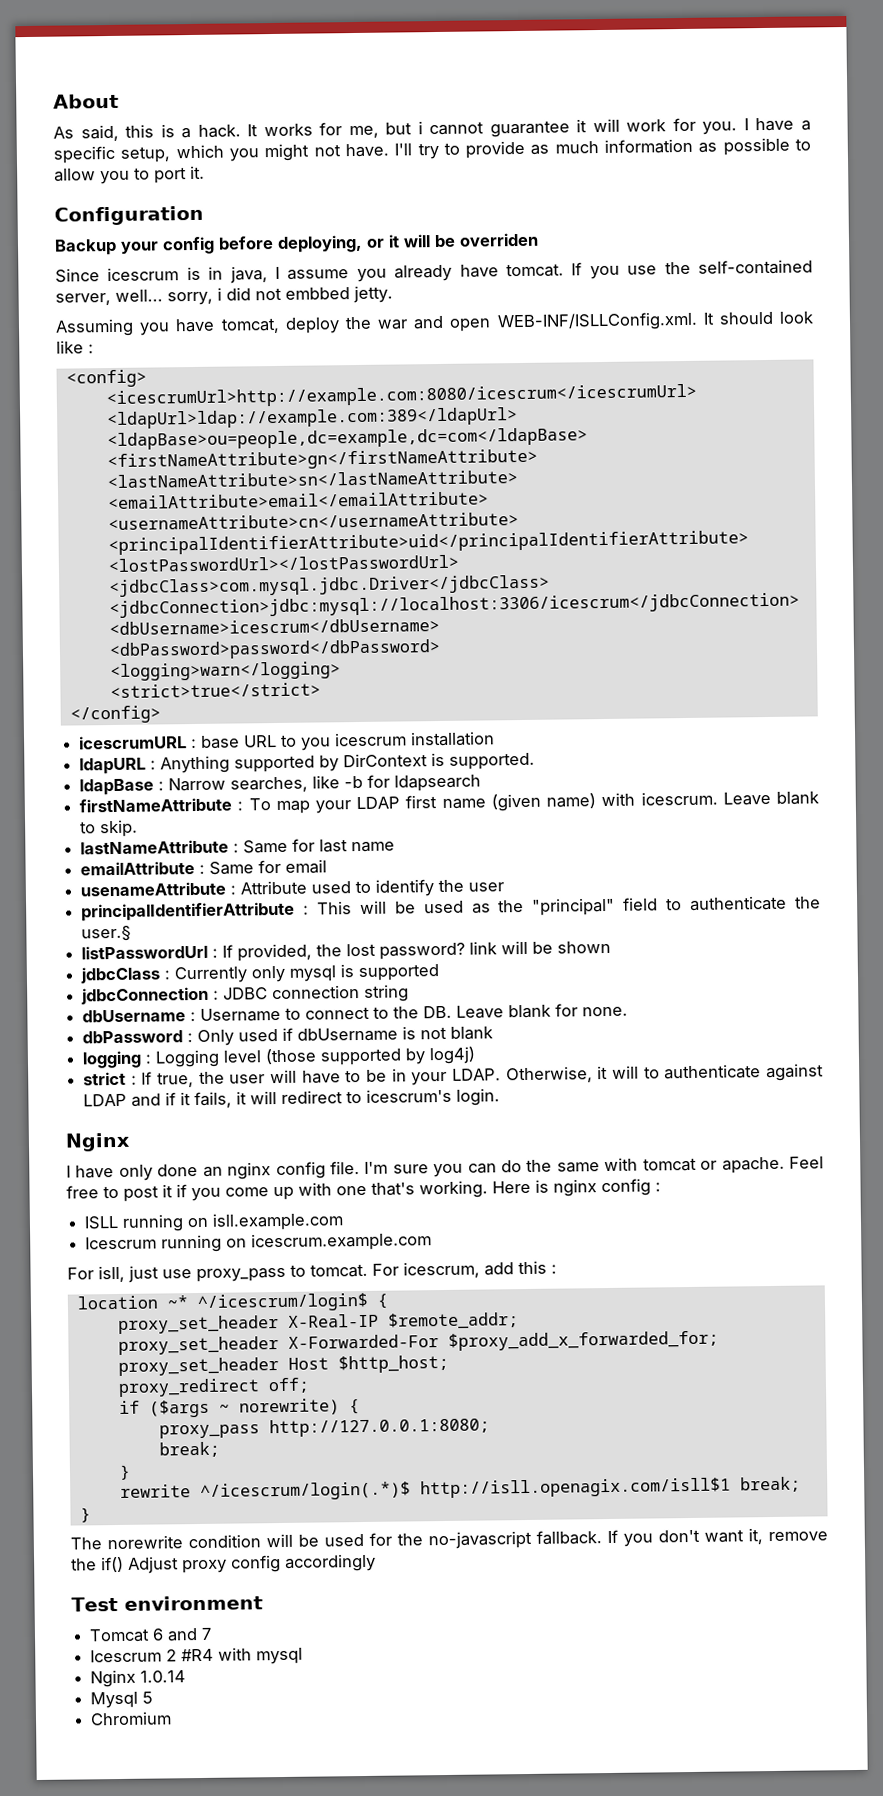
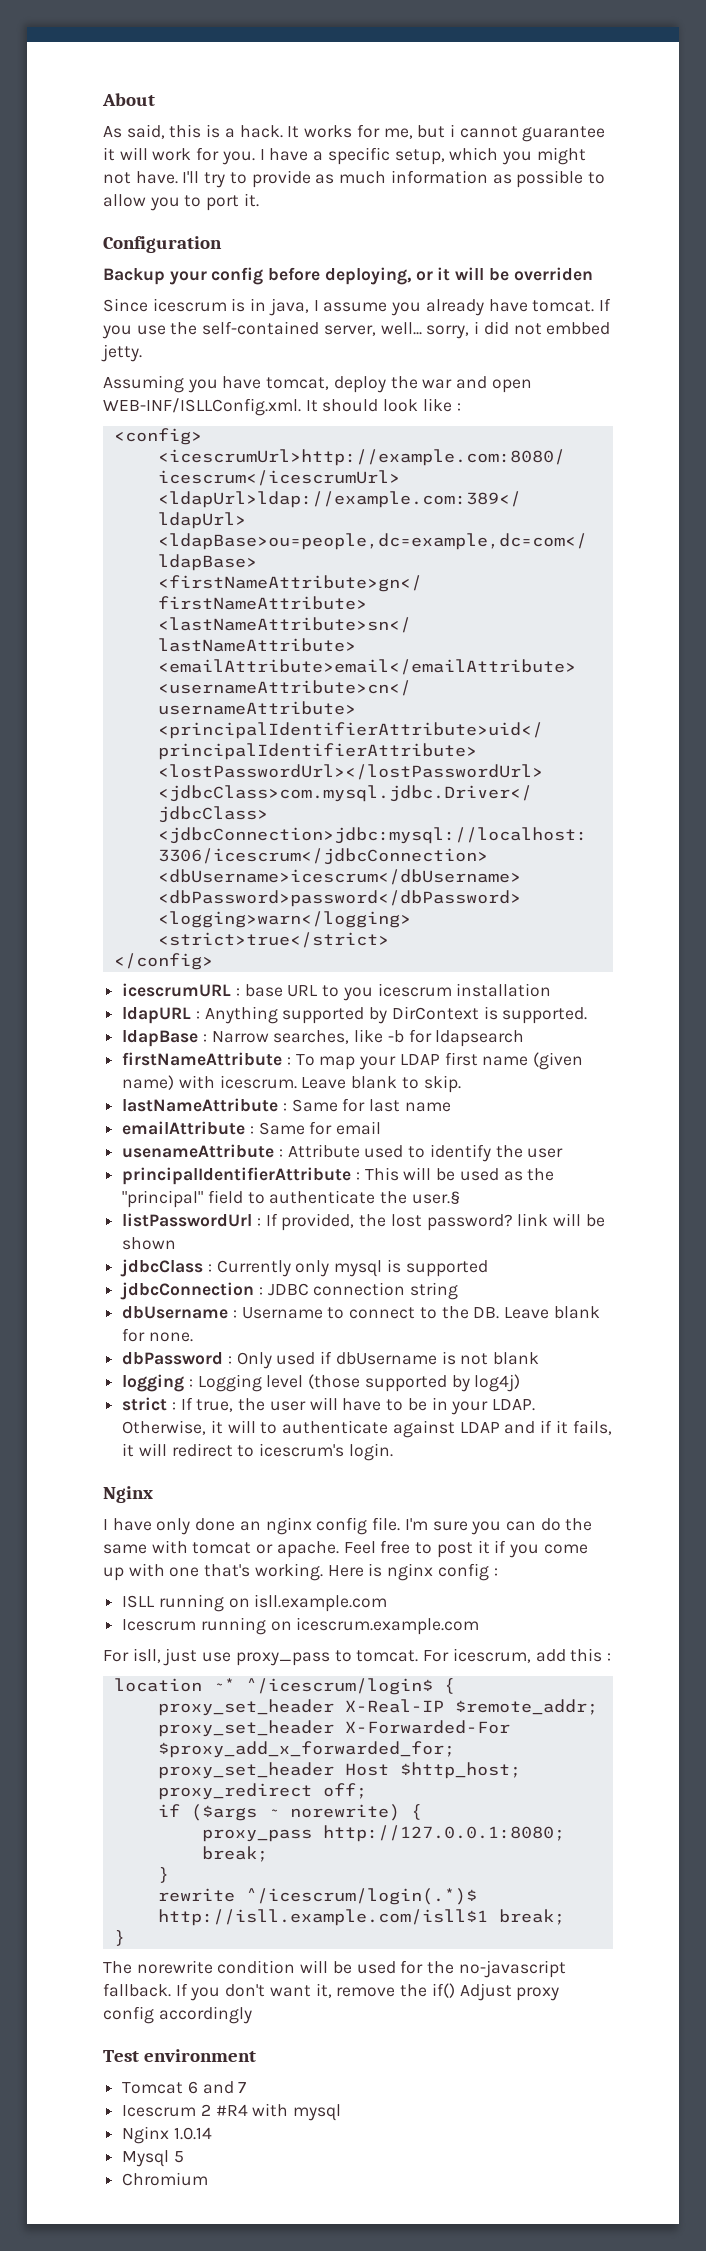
[419,1477,731,1499] http://isll.openagix.com/isll$1 -> [157,1909,488,1926] http://isll.example.com/isll$1

